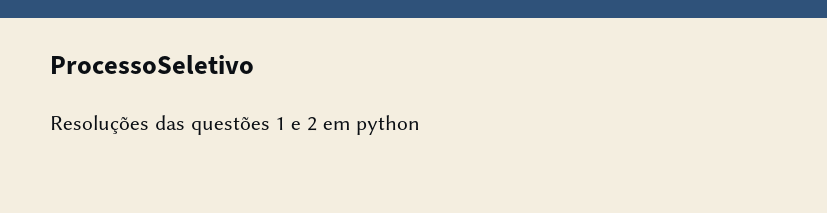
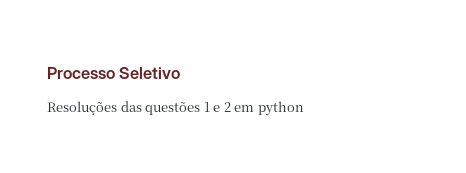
[50,55,254,74] ProcessoSeletivo -> [47,67,181,79] Processo Seletivo

